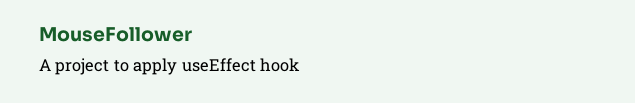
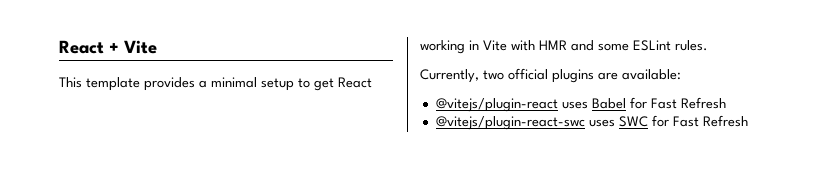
[39,27,192,42] [39,58,301,75] MouseFollower // A project to apply useEffect hook -> [59,40,157,54] [59,77,372,91] [420,40,708,54] [420,68,681,83] [435,97,726,112] [435,115,748,130] React + Vite // This template provides a minimal setup to get React working in Vite with HMR and some ESLint rules. // Currently, two official plugins are available: // @vitejs/plugin-react uses Babel for Fast Refresh // @vitejs/plugin-react-swc uses SWC for Fast Refresh

